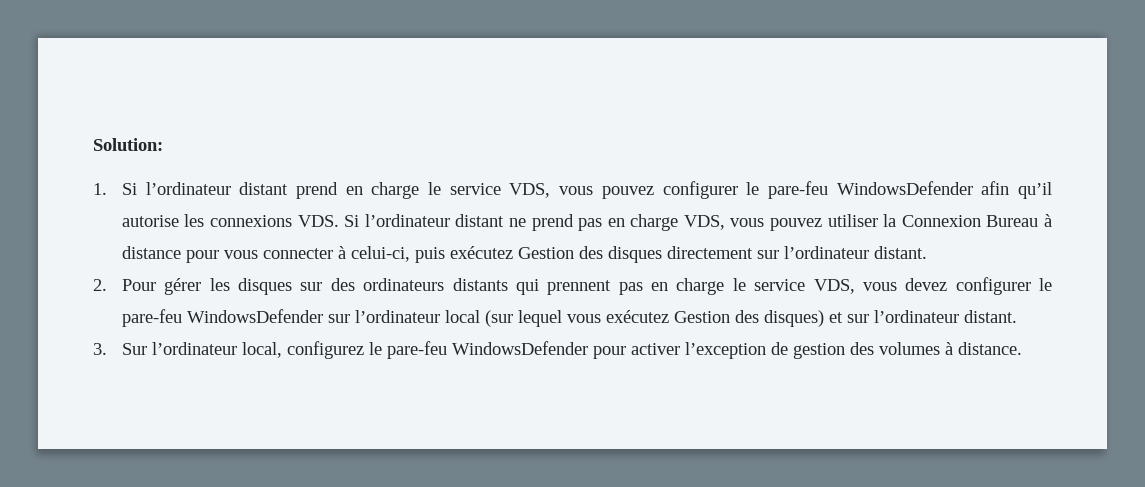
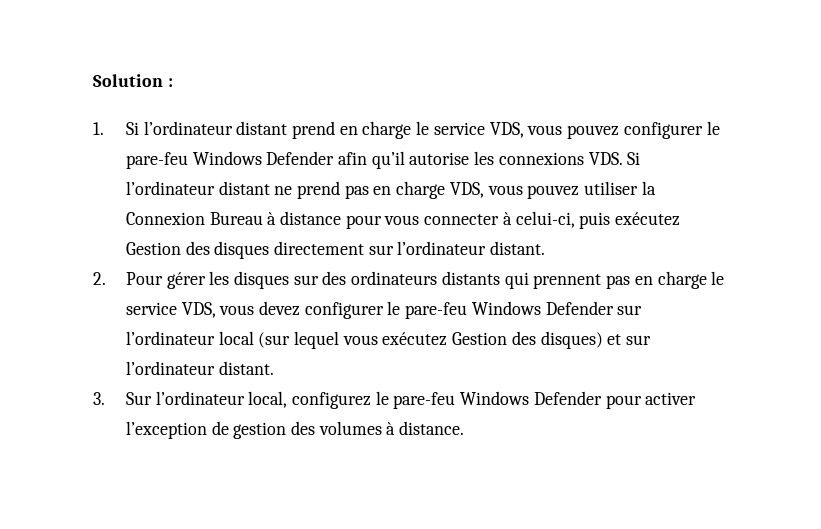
[93,138,163,151] Solution: -> [93,74,173,87] Solution :
[836,181,973,195] WindowsDefender -> [192,151,335,165] Windows Defender
[186,309,323,323] WindowsDefender -> [471,301,614,315] Windows Defender
[451,341,588,355] WindowsDefender -> [460,391,602,405] Windows Defender

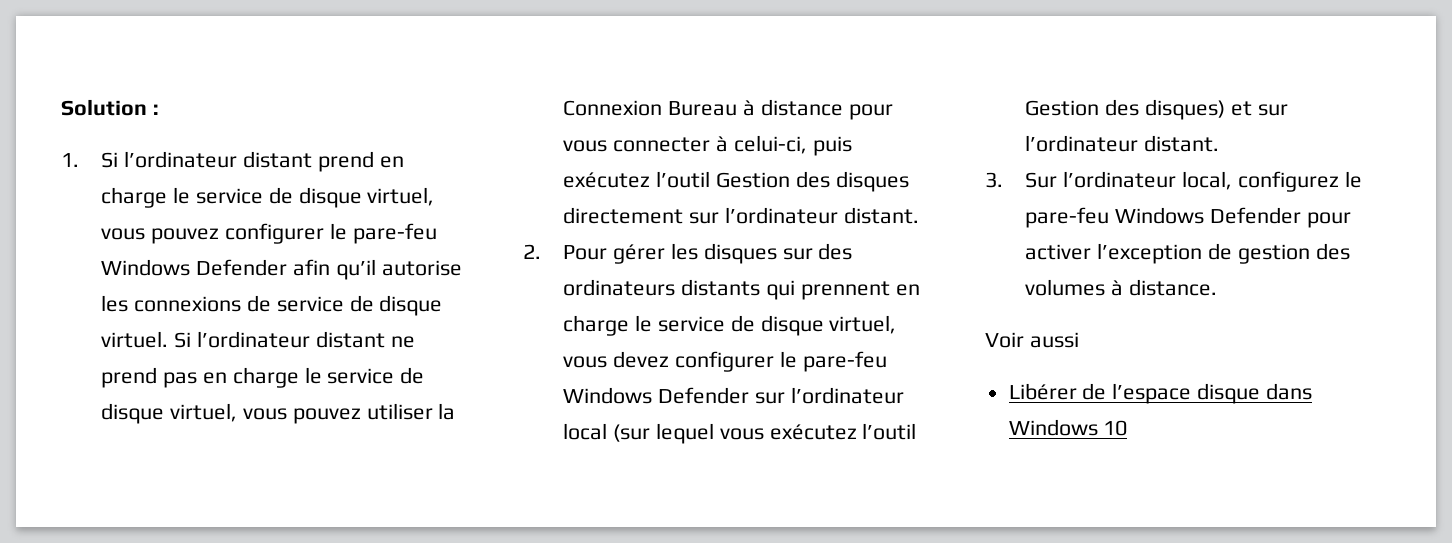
[489,122,524,138] VDS, -> [268,187,435,208] de disque virtuel,
[588,152,623,165] VDS. -> [247,295,443,316] [101,331,169,348] de service de disque virtuel.
[449,182,484,198] VDS, -> [304,367,425,384] [101,403,238,424] le service de disque virtuel,
(681, 219) none -> [656,171,711,188] l’outil
[606,271,725,289] [125,302,216,318] pas en charge le service VDS, -> [895,284,920,296] [563,315,897,336] en charge le service de disque virtuel,
(448, 339) none -> [862,423,917,440] l’outil
(465, 428) none -> [985,332,1079,348] [1008,383,1312,404] [1008,419,1128,436] // Voir aussi // Libérer de l’espace disque dans Windows 10

